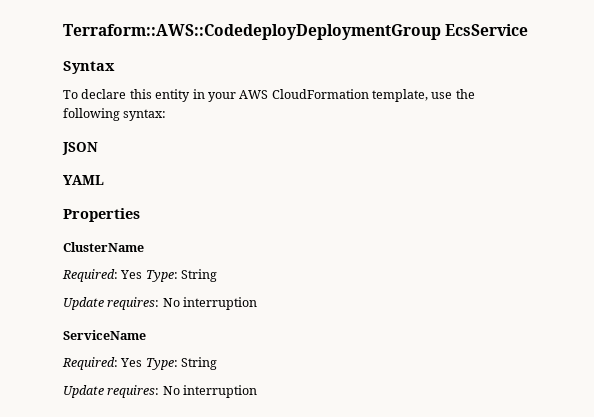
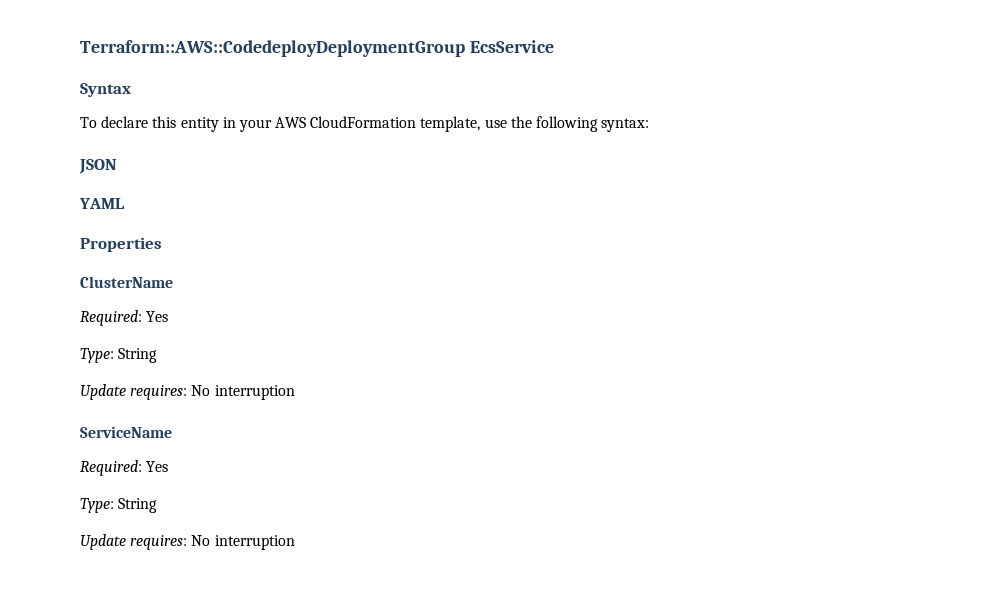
(143, 274) none -> (169, 316) //
(143, 362) none -> (169, 466) //

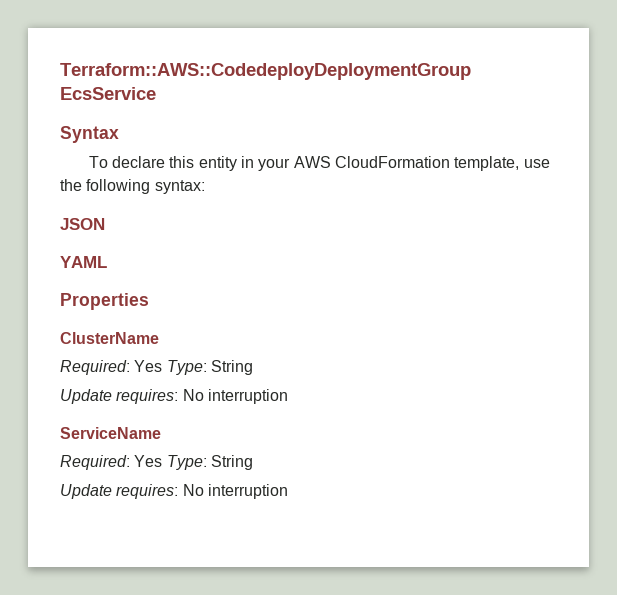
(169, 316) // -> (163, 366) none
(169, 466) // -> (163, 461) none

